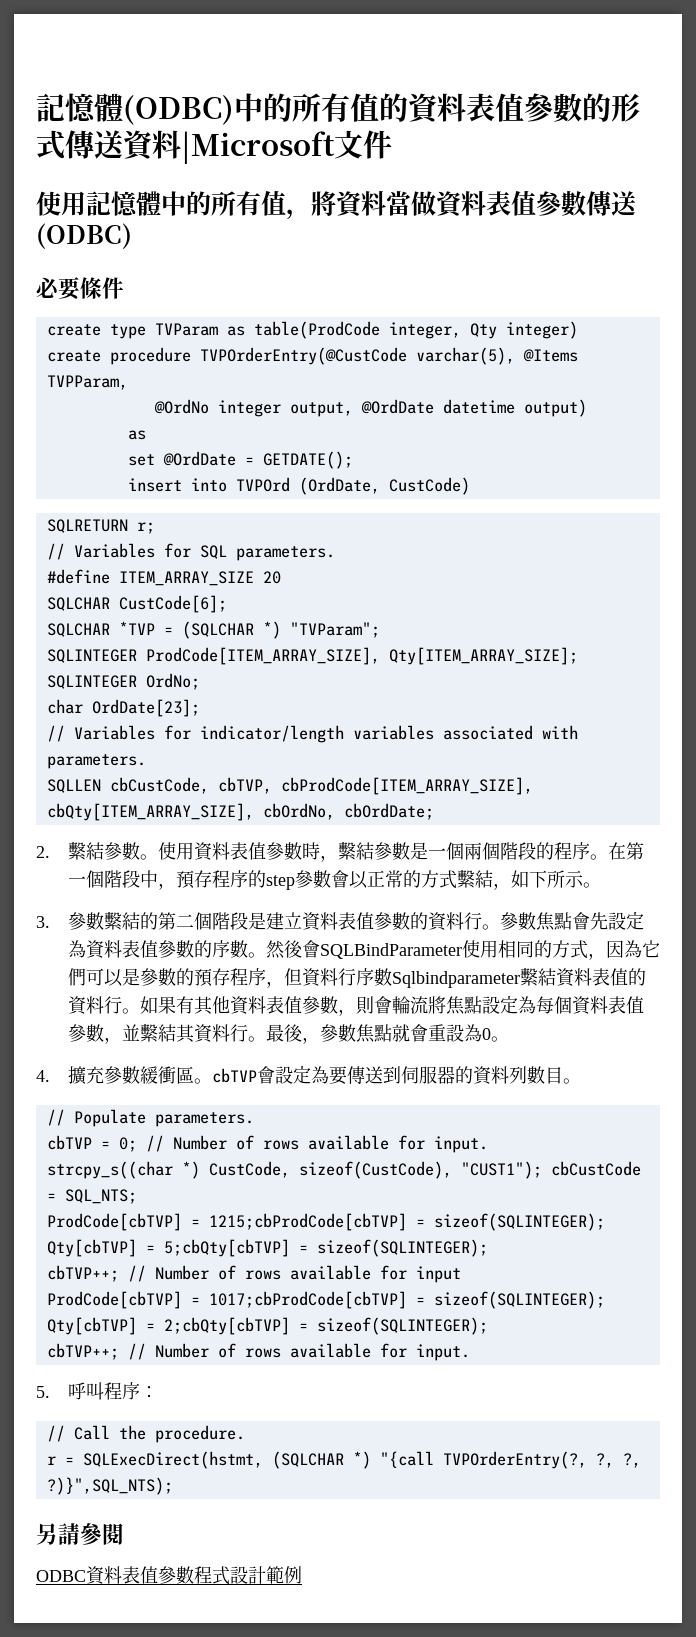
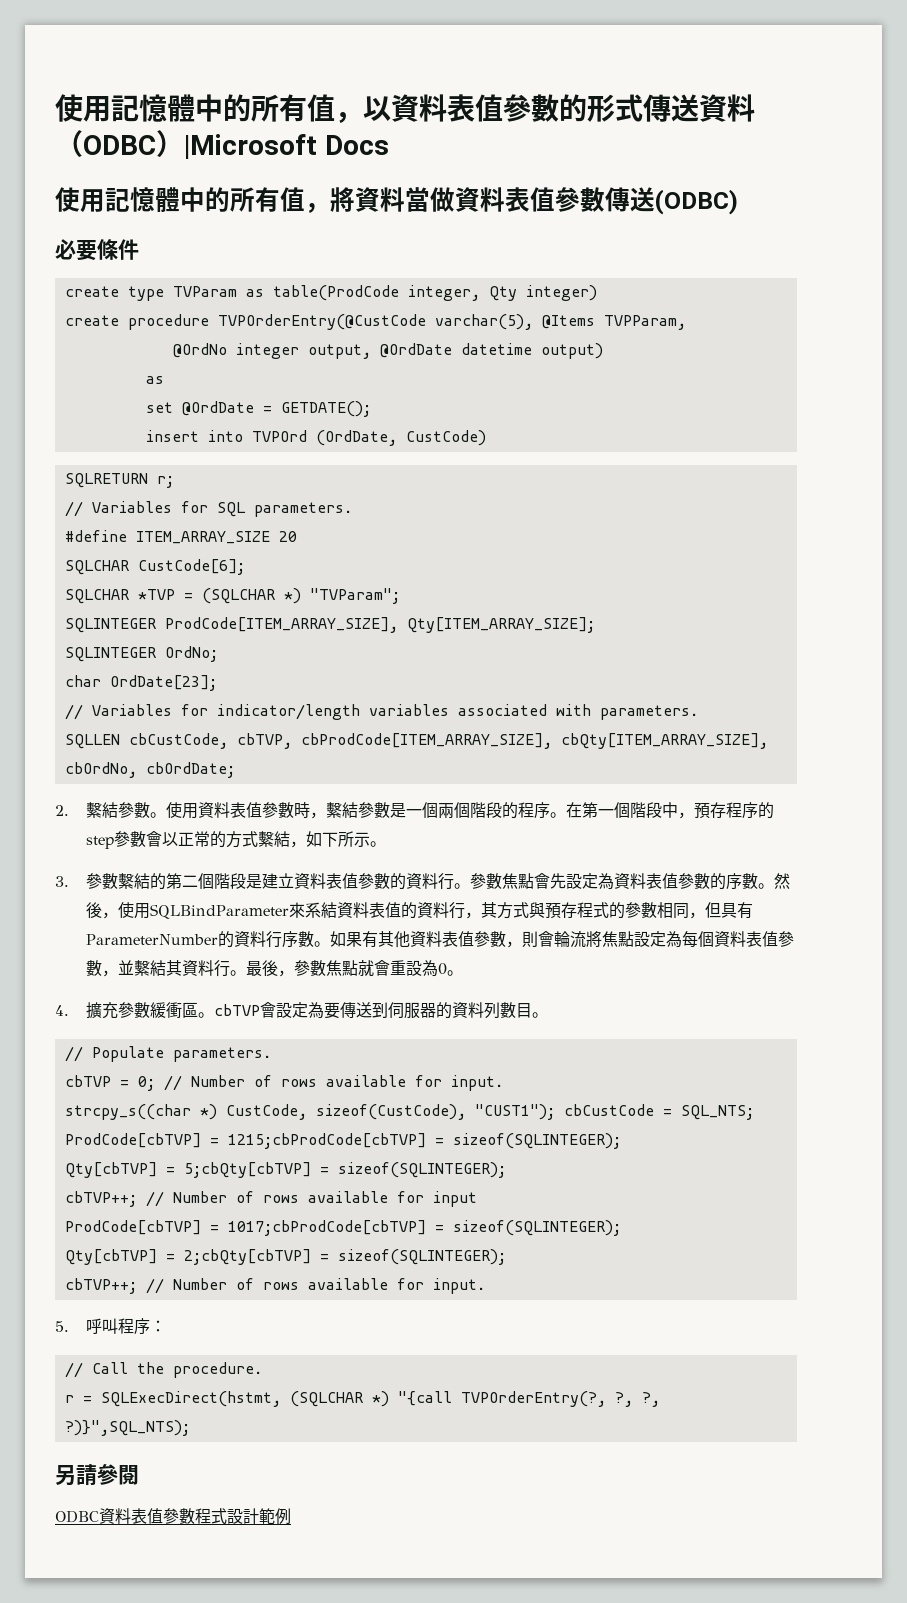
[36,93,408,125] 記憶體(ODBC)中的所有值的 -> [55,94,391,124] 使用記憶體中的所有值，以
[181,130,392,164] |Microsoft文件 -> [55,130,389,159] （ODBC）|Microsoft Docs
[301,940,660,960] [67,967,538,988] 會SQLBindParameter使用相同的方式，因為它們可以是參數的預存程序，但資料行序數Sqlbindparameter繫 -> [101,902,321,919] ，使用SQLBindParameter來系
(122, 1005) none -> [464,902,753,919] [85,931,314,948] ，其方式與預存程式的參數相同，但具有ParameterNumber的資料行序數

